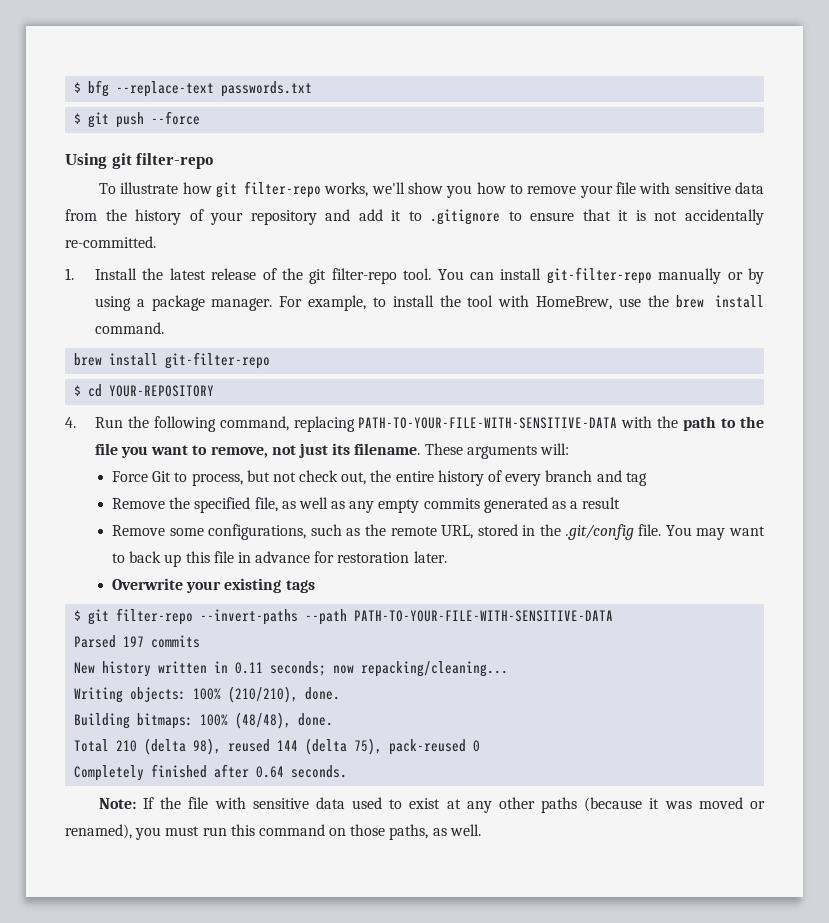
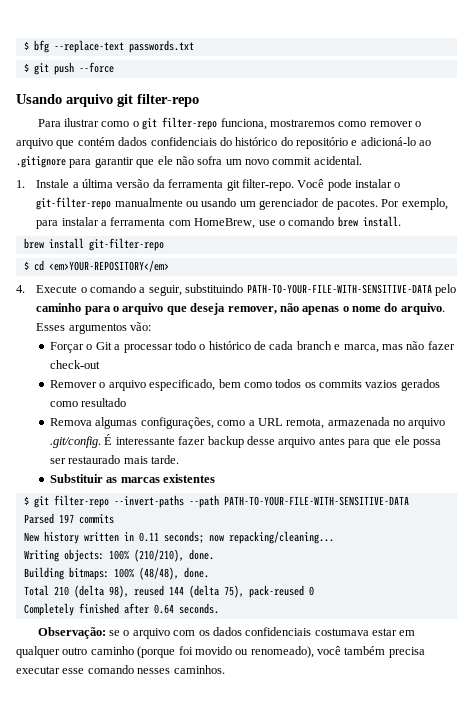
[65,153,107,169] Using -> [16,94,113,107] Usando arquivo
[98,181,764,198] [65,209,764,225] [65,236,156,248] [65,267,764,284] [94,295,764,311] [94,322,164,334] To illustrate how git filter-repo works, we'll show you how to remove your file with sensitive data from the history of your repository and add it to .gitignore to ensure that it is not accidentally re-committed. // 1. Install the latest release of the git filter-repo tool. You can install git-filter-repo manually or by using a package manager. For example, to install the tool with HomeBrew, use the brew install command. -> [37,117,421,130] [16,137,432,149] [16,156,362,168] [16,179,401,191] [36,197,448,210] [36,216,401,229] Para ilustrar como o git filter-repo funciona, mostraremos como remover o arquivo que contém dados confidenciais do histórico do repositório e adicioná-lo ao .gitignore para garantir que ele não sofra um novo commit acidental. // 1. Instale a última versão da ferramenta git filter-repo. Você pode instalar o git-filter-repo manualmente ou usando um gerenciador de pacotes. Por exemplo, para instalar a ferramenta com HomeBrew, use o comando brew install.
[109,385,215,397] YOUR-REPOSITORY -> [48,260,169,272] <em>YOUR-REPOSITORY</em>
[94,416,764,432] [94,443,569,459] [111,470,647,486] [111,497,621,513] [111,524,766,540] [111,551,447,567] [111,578,315,593] Run the following command, replacing PATH-TO-YOUR-FILE-WITH-SENSITIVE-DATA with the path to the file you want to remove, not just its filename. These arguments will: // Force Git to process, but not check out, the entire history of every branch and tag // Remove the specified file, as well as any empty commits generated as a result // Remove some configurations, such as the remote URL, stored in the .git/config file. You may want to back up this file in advance for restoration later. // Overwrite your existing tags -> [36,284,456,296] [36,303,445,315] [36,322,152,334] [50,341,455,353] [50,360,101,369] [50,379,440,391] [50,398,127,407] [50,417,446,429] [50,434,442,448] [50,455,180,464] [50,474,216,483] Execute o comando a seguir, substituindo PATH-TO-YOUR-FILE-WITH-SENSITIVE-DATA pelo caminho para o arquivo que deseja remover, não apenas o nome do arquivo. Esses argumentos vão: // Forçar o Git a processar todo o histórico de cada branch e marca, mas não fazer check-out // Remover o arquivo especificado, bem como todos os commits vazios gerados como resultado // Remova algumas configurações, como a URL remota, armazenada no arquivo .git/config. É interessante fazer backup desse arquivo antes para que ele possa ser restaurado mais tarde. // Substituir as marcas existentes
[98,797,766,813] [65,824,481,840] Note: If the file with sensitive data used to exist at any other paths (because it was moved or renamed), you must run this command on those paths, as well. -> [37,627,416,639] [16,646,425,658] [16,665,225,674] Observação: se o arquivo com os dados confidenciais costumava estar em qualquer outro caminho (porque foi movido ou renomeado), você também precisa executar esse comando nesses caminhos.

